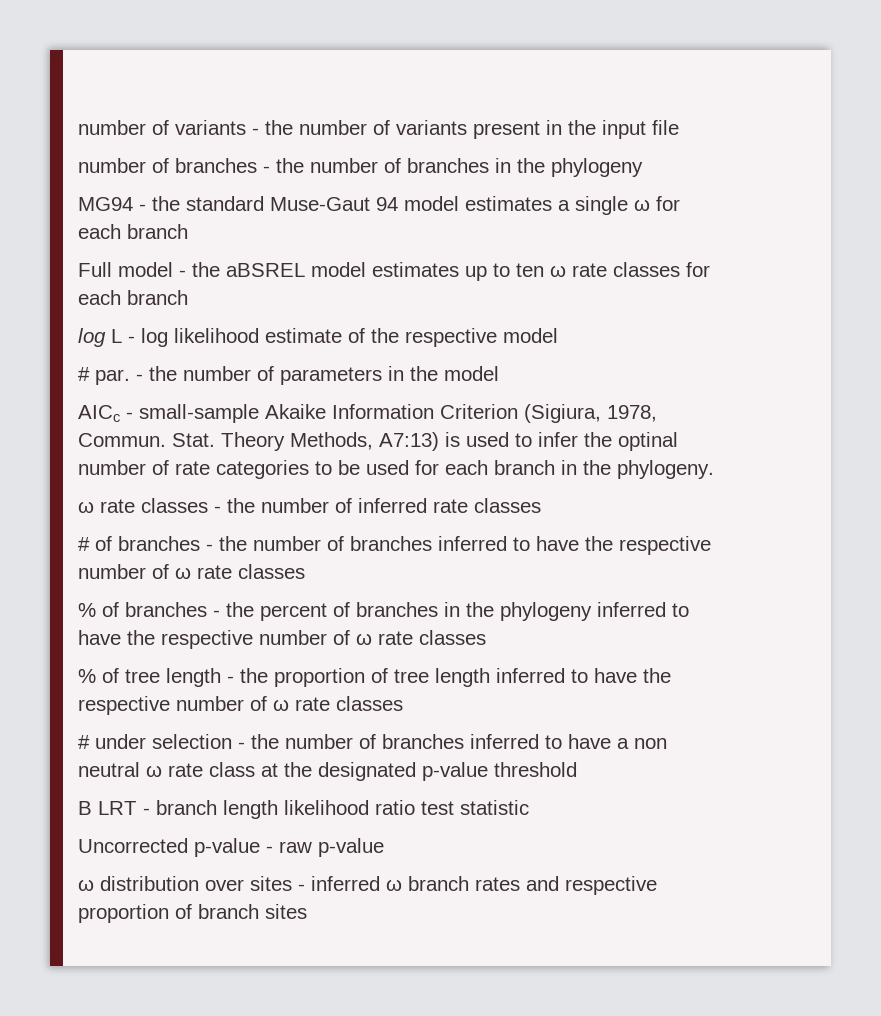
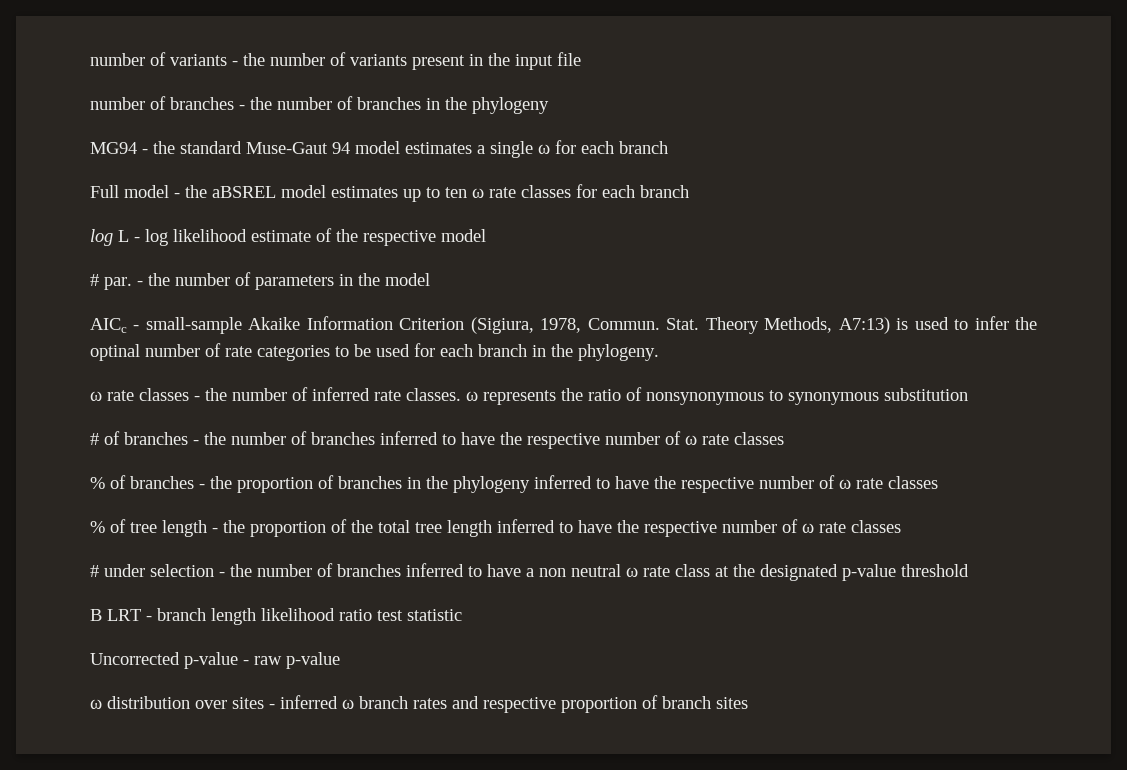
[474,498,541,513] classes -> [406,387,968,405] classes. ω represents the ratio of nonsynonymous to synonymous substitution
[260,603,327,621] percent -> [237,477,313,493] proportion
(388, 675) none -> [351,520,410,533] the total

